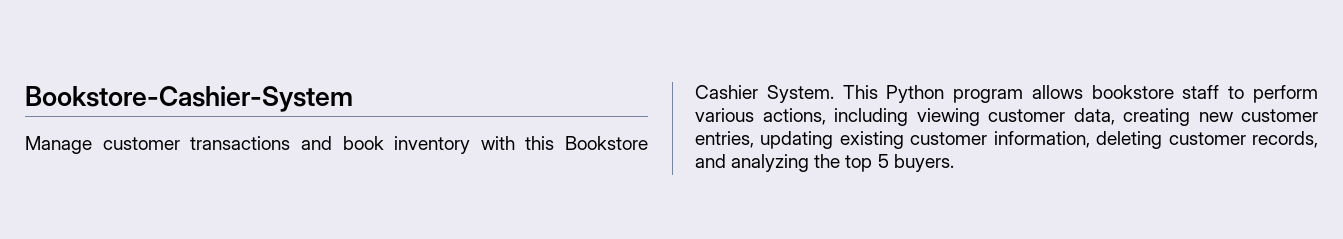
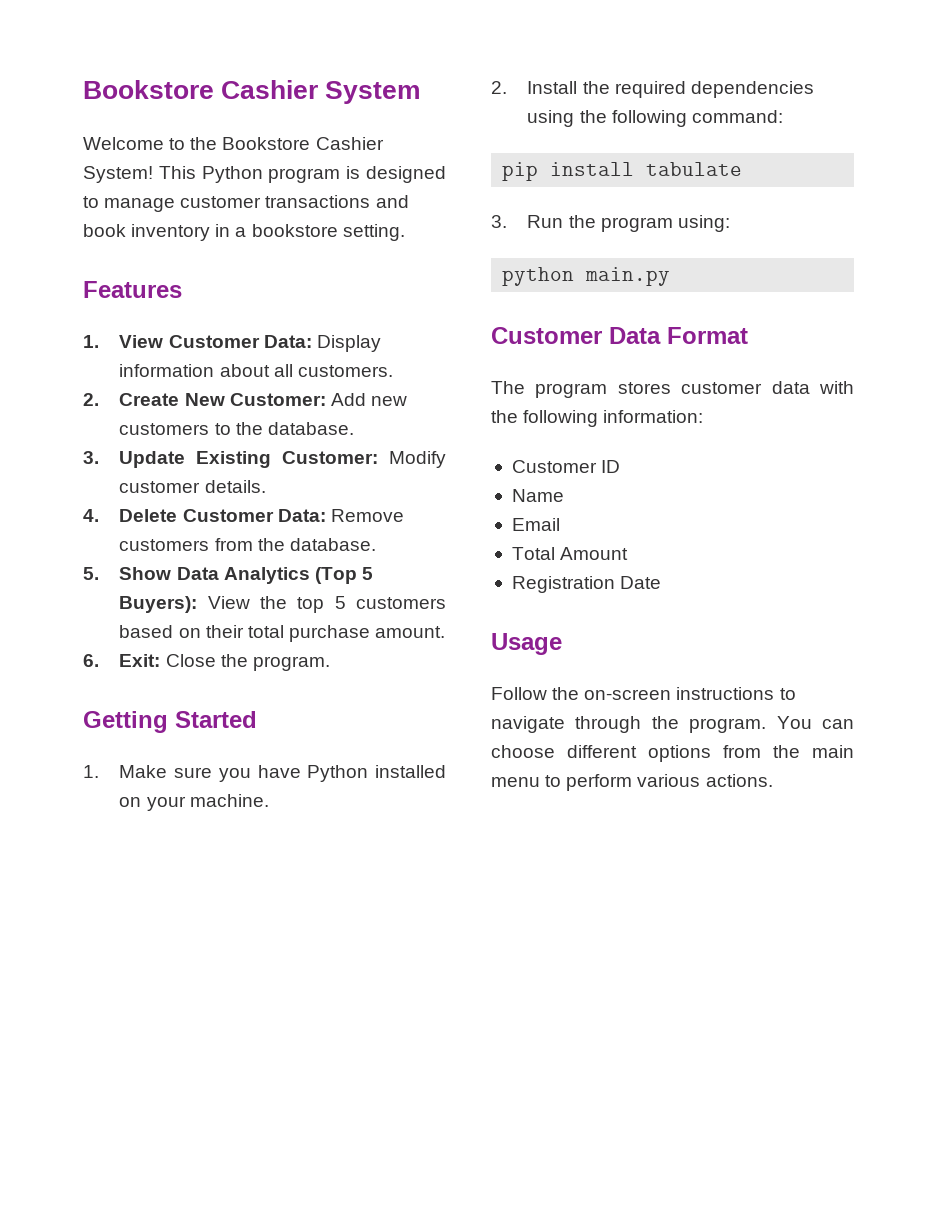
[25,86,353,112] [25,136,92,154] Bookstore-Cashier-System // Manage -> [83,80,422,104] [83,137,384,150] [83,166,447,183] [83,196,176,212] Bookstore Cashier System // Welcome to the Bookstore Cashier System! This Python program is designed to manage
[480,136,648,150] [695,85,1318,103] [695,108,1318,126] [695,131,1318,149] [695,154,954,172] with this Bookstore Cashier System. This Python program allows bookstore staff to perform various actions, including viewing customer data, creating new customer entries, updating existing customer information, deleting customer records, and analyzing the top 5 buyers. -> [215,224,405,241] [83,281,182,298] [83,335,381,352] [119,364,393,377] [83,393,408,406] [119,422,354,435] [83,451,446,468] [119,480,266,493] [83,509,404,522] [119,538,376,551] [83,567,374,584] [119,596,447,613] [119,625,446,642] [83,654,330,671] [83,711,257,733] [83,765,447,782] [119,794,269,811] [491,81,814,98] [527,110,783,127] [502,162,743,181] [491,215,730,232] [502,267,671,286] [491,327,748,344] [491,381,854,398] [491,410,704,427] [511,460,621,473] [511,489,564,502] [511,518,560,531] [511,547,629,560] [511,576,662,593] [491,633,562,655] [491,687,796,700] [491,716,854,733] [491,745,854,762] [491,774,773,791] in a bookstore setting. // Features // 1. View Customer Data: Display information about all customers. // 2. Create New Customer: Add new customers to the database. // 3. Update Existing Customer: Modify customer details. // 4. Delete Customer Data: Remove customers from the database. // 5. Show Data Analytics (Top 5 Buyers): View the top 5 customers based on their total purchase amount. // 6. Exit: Close the program. // Getting Started // 1. Make sure you have Python installed on your machine. // 2. Install the required dependencies using the following command: // pip install tabulate // 3. Run the program using: // python main.py // Customer Data Format // The program stores customer data with the following information: // Customer ID // Name // Email // Total Amount // Registration Date // Usage // Follow the on-screen instructions to navigate through the program. You can choose different options from the main menu to perform various actions.

